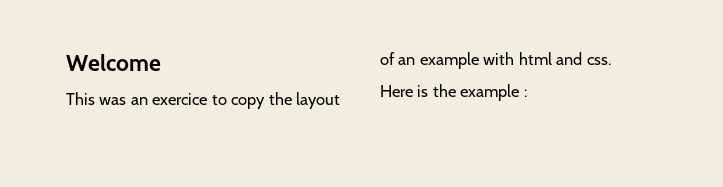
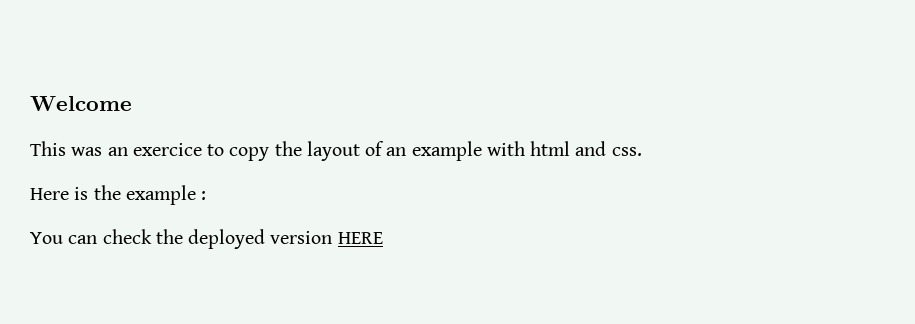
(527, 93) none -> [30,229,383,249] // You can check the deployed version HERE

